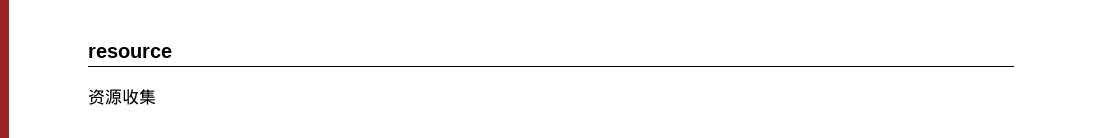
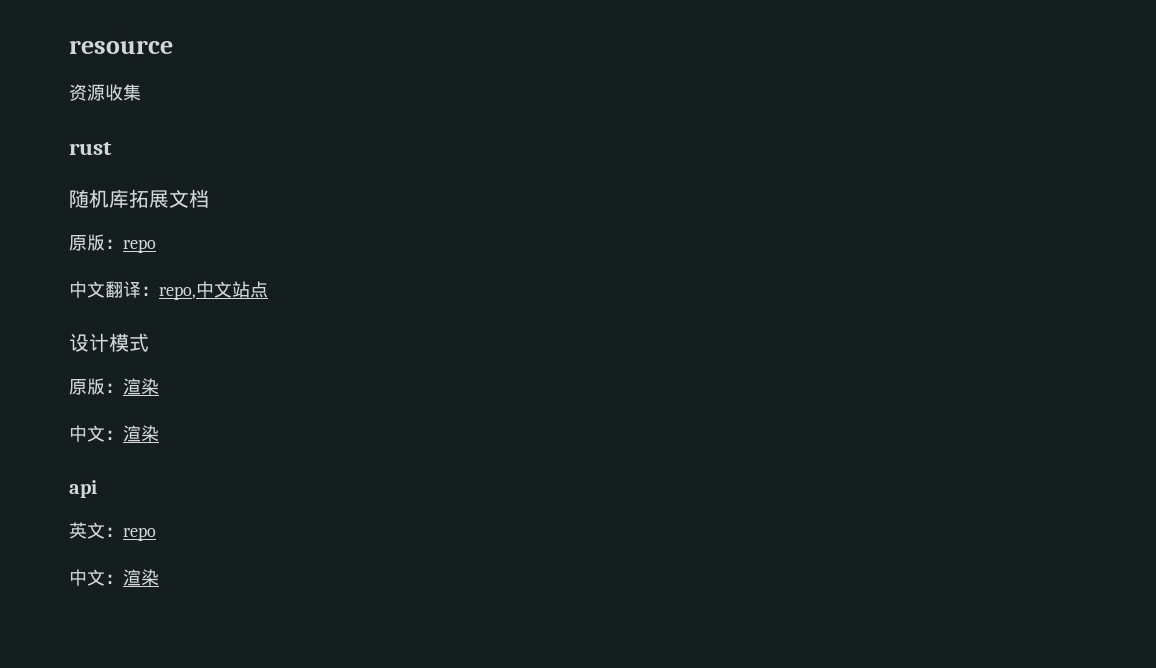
(156, 97) none -> [69,142,112,155] [69,189,209,208] [69,234,156,253] [69,281,268,300] [69,333,149,352] [69,378,159,395] [69,425,159,442] [69,480,97,498] [69,522,156,541] [69,569,159,586] // rust // 随机库拓展文档 // 原版：repo // 中文翻译：repo,中文站点 // 设计模式 // 原版：渲染 // 中文：渲染 // api // 英文：repo // 中文：渲染

